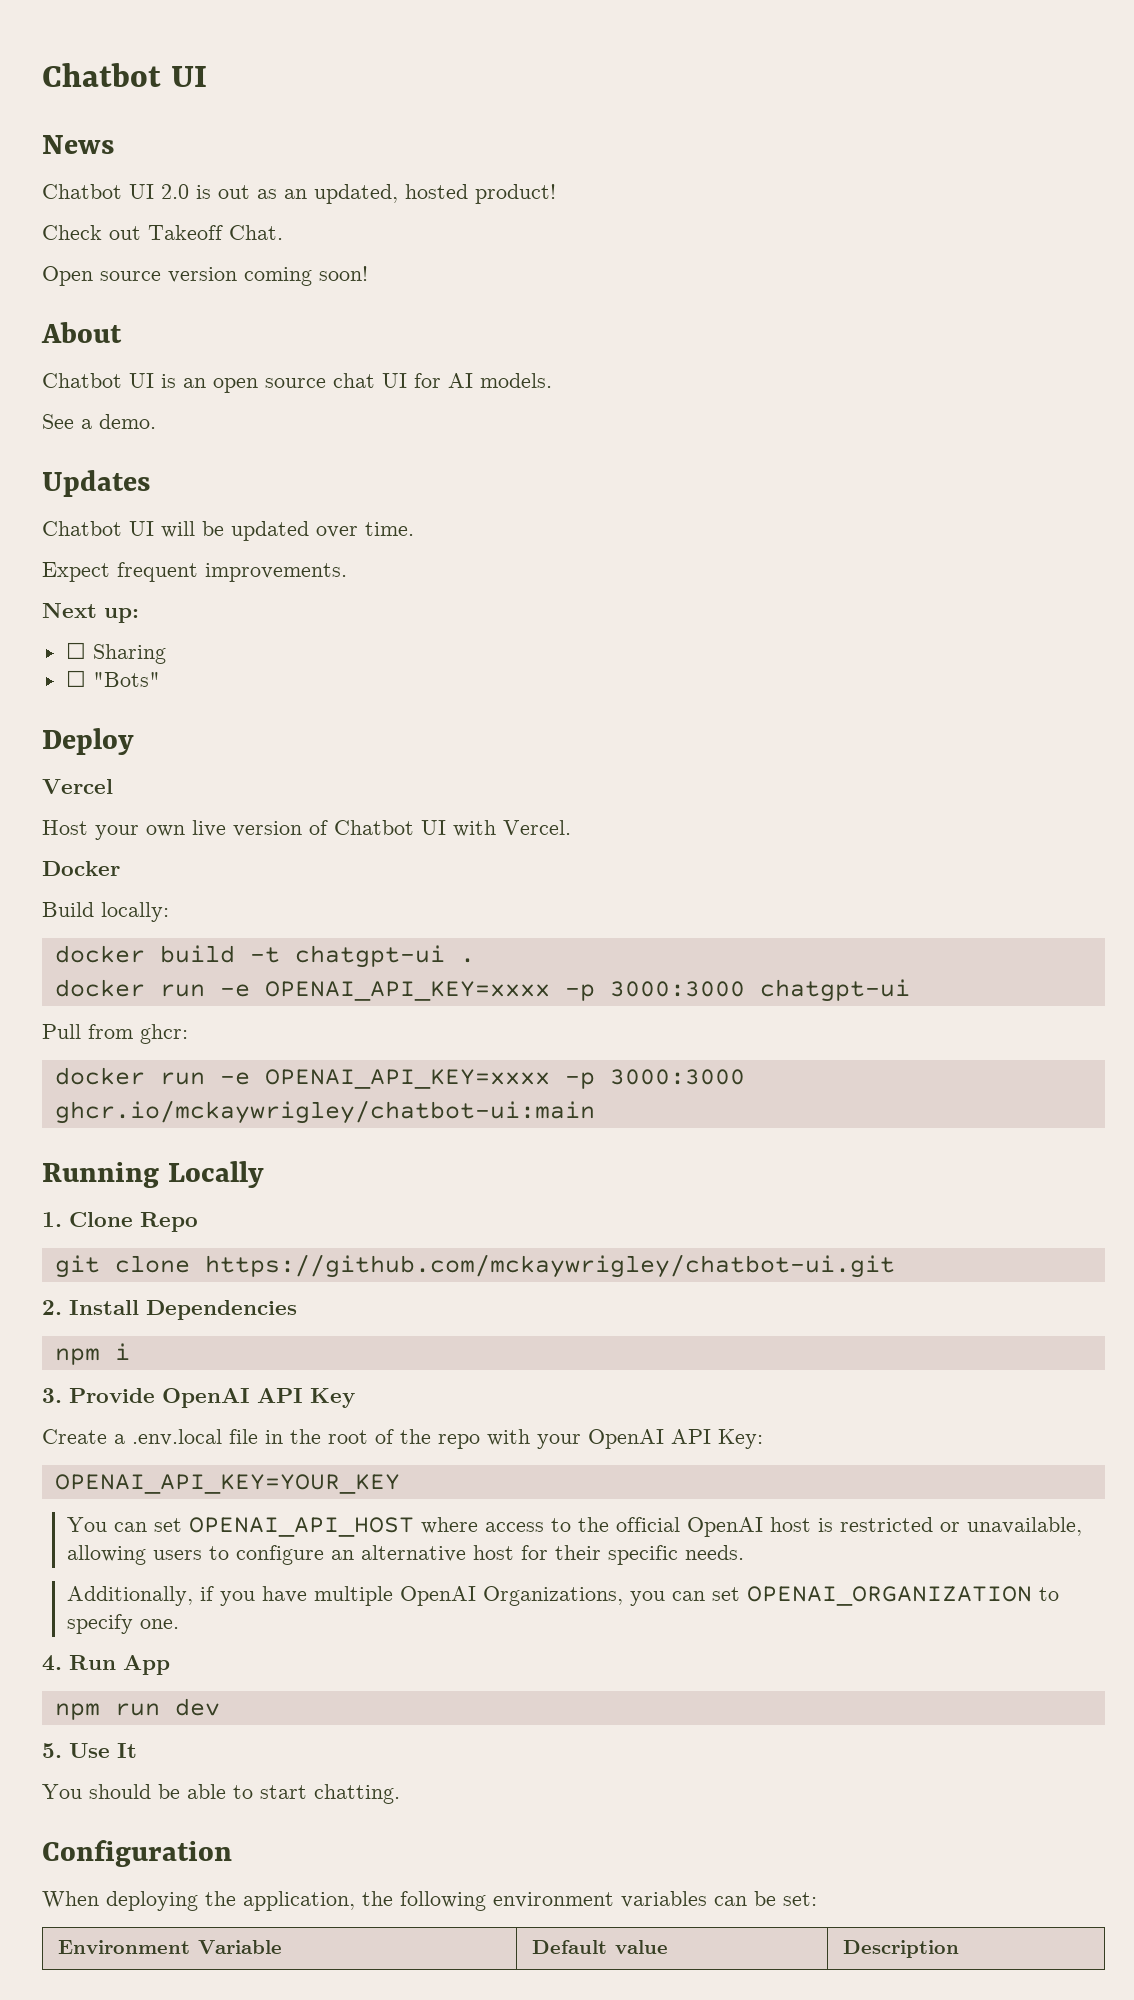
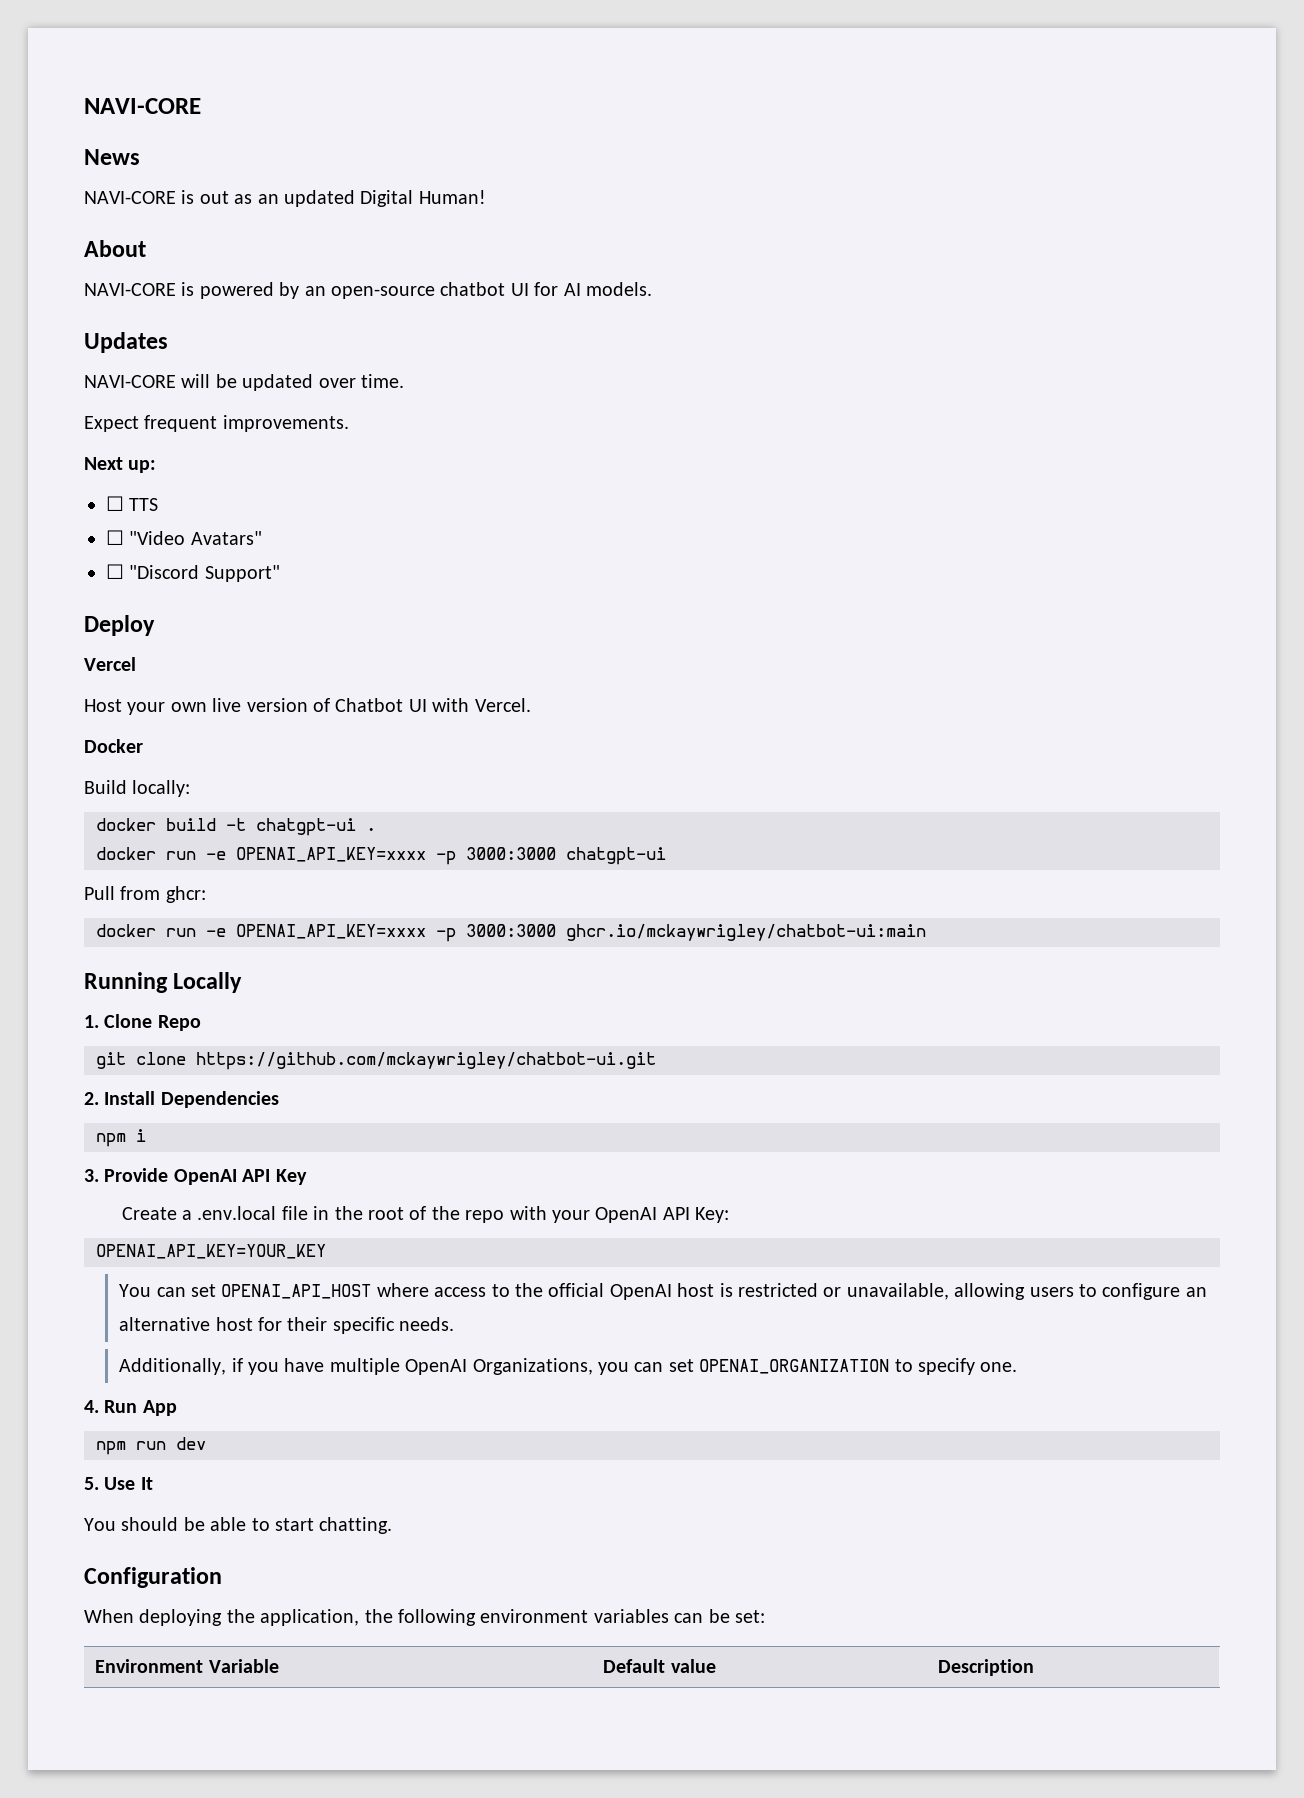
[42,63,207,87] Chatbot UI -> [84,98,201,114] NAVI-CORE
[42,184,189,199] Chatbot UI 2.0 -> [84,191,176,204] NAVI-CORE
[314,184,556,204] [42,225,283,240] [42,266,368,286] [41,322,122,343] [42,373,375,393] updated, hosted product! // Check out Takeoff Chat. // Open source version coming soon! // About // Chatbot UI is an open source chat -> [284,190,486,207] [84,240,146,257] [84,282,506,299] updated Digital Human! // About // NAVI-CORE is powered by an open-source chatbot
[42,414,156,429] // See a demo. -> (652, 289) none
[42,521,154,536] Chatbot UI -> [84,375,176,388] NAVI-CORE
[92,644,166,664] [65,670,160,687] Sharing // ☐ "Bots" -> [129,498,159,511] [106,530,262,545] [106,564,280,582] TTS // ☐ "Video Avatars" // ☐ "Discord Support"

